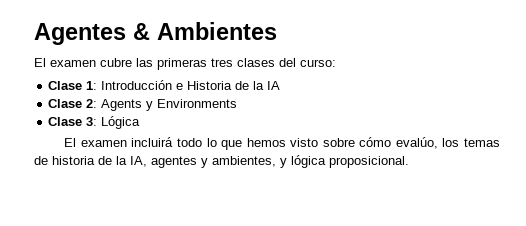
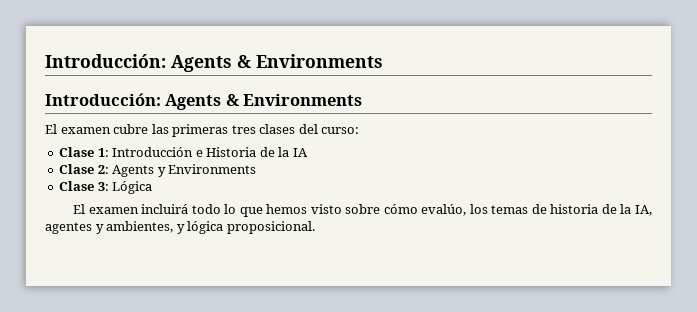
[34,22,277,45] Agentes & Ambientes -> [45,54,383,72] [45,93,363,110] Introducción: Agents & Environments // Introducción: Agents & Environments

